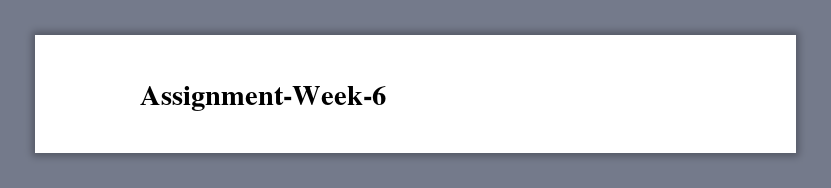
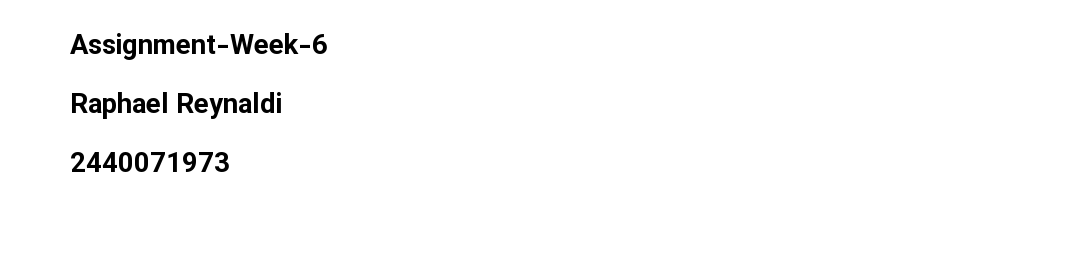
(386, 98) none -> [70,92,283,119] [70,152,230,172] // Raphael Reynaldi // 2440071973

